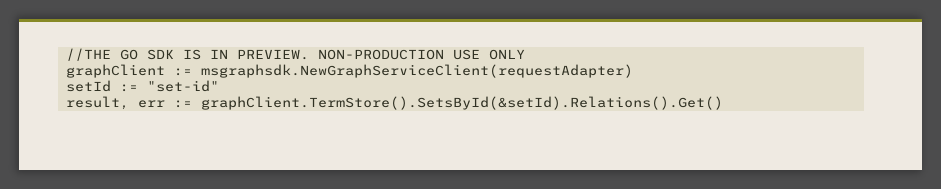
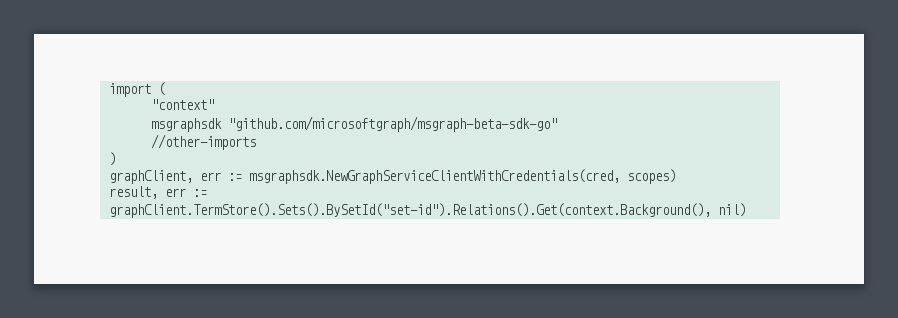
[66,48,526,61] [66,64,634,78] [66,80,220,92] //THE GO SDK IS IN PREVIEW. NON-PRODUCTION USE ONLY // graphClient := msgraphsdk.NewGraphServiceClient(requestAdapter) // setId := "set-id" -> [109,82,166,97] [151,99,215,110] [151,116,558,132] [151,134,257,150] [109,152,117,166] [109,169,677,184] import ( // "context" // msgraphsdk "github.com/microsoftgraph/msgraph-beta-sdk-go" // //other-imports // ) // graphClient, err := msgraphsdk.NewGraphServiceClientWithCredentials(cred, scopes)
[201,96,724,110] graphClient.TermStore().SetsById(&setId).Relations().Get() -> [109,203,747,218] graphClient.TermStore().Sets().BySetId("set-id").Relations().Get(context.Background(), nil)

